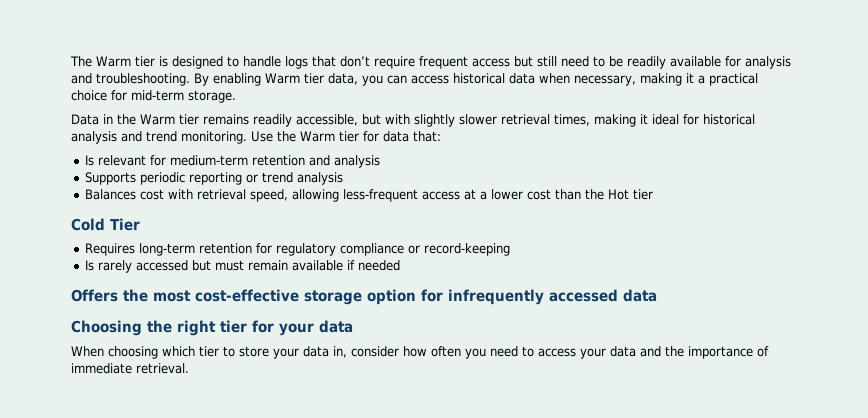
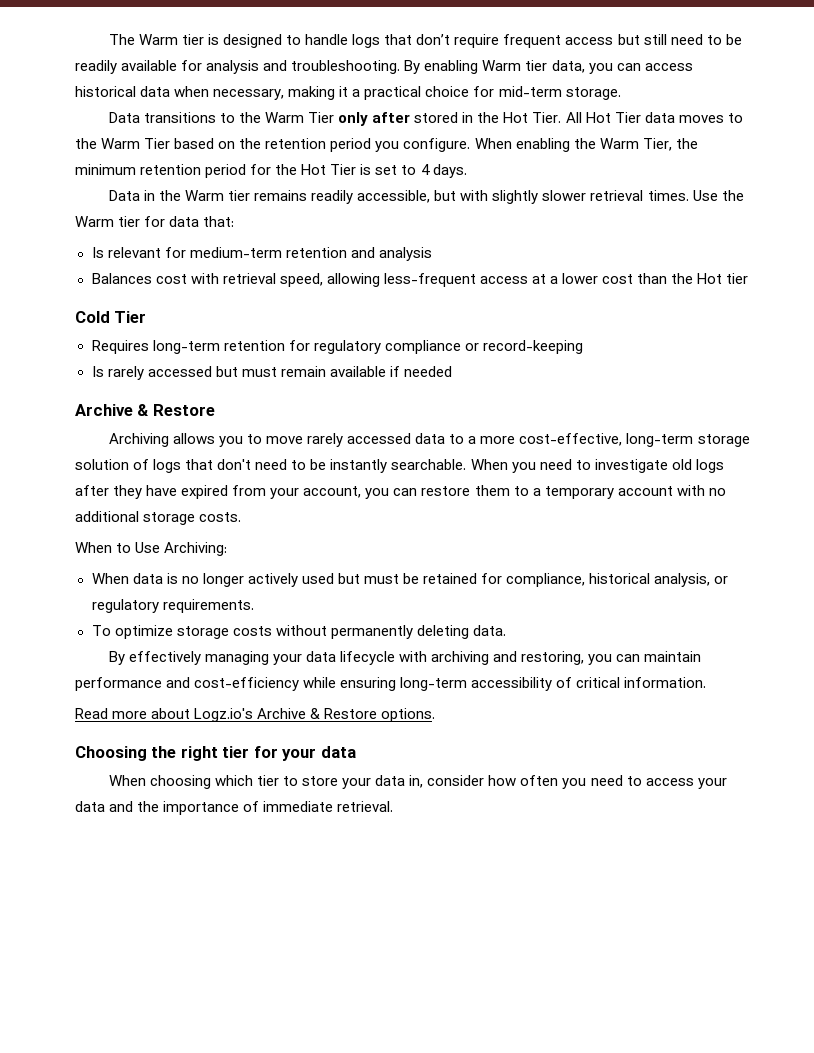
(236, 96) none -> [108,112,743,126] [75,138,698,152] [75,164,467,178] // Data transitions to the Warm Tier only after stored in the Hot Tier. All Hot Tier data moves to the Warm Tier based on the retention period you configure. When enabling the Warm Tier, the minimum retention period for the Hot Tier is set to 4 days.
[554,114,755,127] [71,131,247,144] times, making it ideal for historical analysis and trend monitoring. -> [647,190,689,201] times.
[85,172,344,185] // Supports periodic reporting or trend analysis -> (432, 254) none
[71,289,657,305] Offers the most cost-effective storage option for infrequently accessed data -> [75,404,215,416] [108,433,750,447] [75,459,724,473] [75,485,726,499] [75,511,242,525] [75,542,228,556] [91,573,729,587] [91,599,254,613] [91,625,506,639] [108,651,702,665] [75,677,707,691] [75,708,436,722] Archive & Restore // Archiving allows you to move rarely accessed data to a more cost-effective, long-term storage solution of logs that don't need to be instantly searchable. When you need to investigate old logs after they have expired from your account, you can restore them to a temporary account with no additional storage costs. // When to Use Archiving: // When data is no longer actively used but must be retained for compliance, historical analysis, or regulatory requirements. // To optimize storage costs without permanently deleting data. // By effectively managing your data lifecycle with archiving and restoring, you can maintain performance and cost-efficiency while ensuring long-term accessibility of critical information. // Read more about Logz.io's Archive & Restore options.

